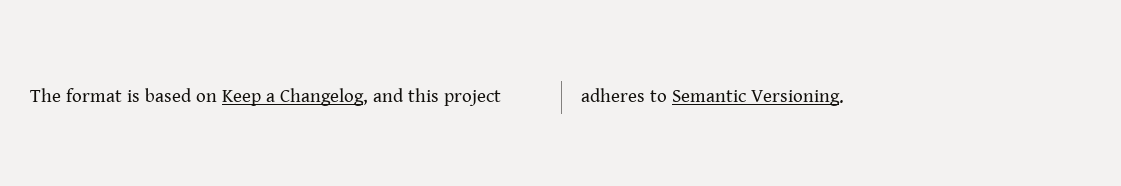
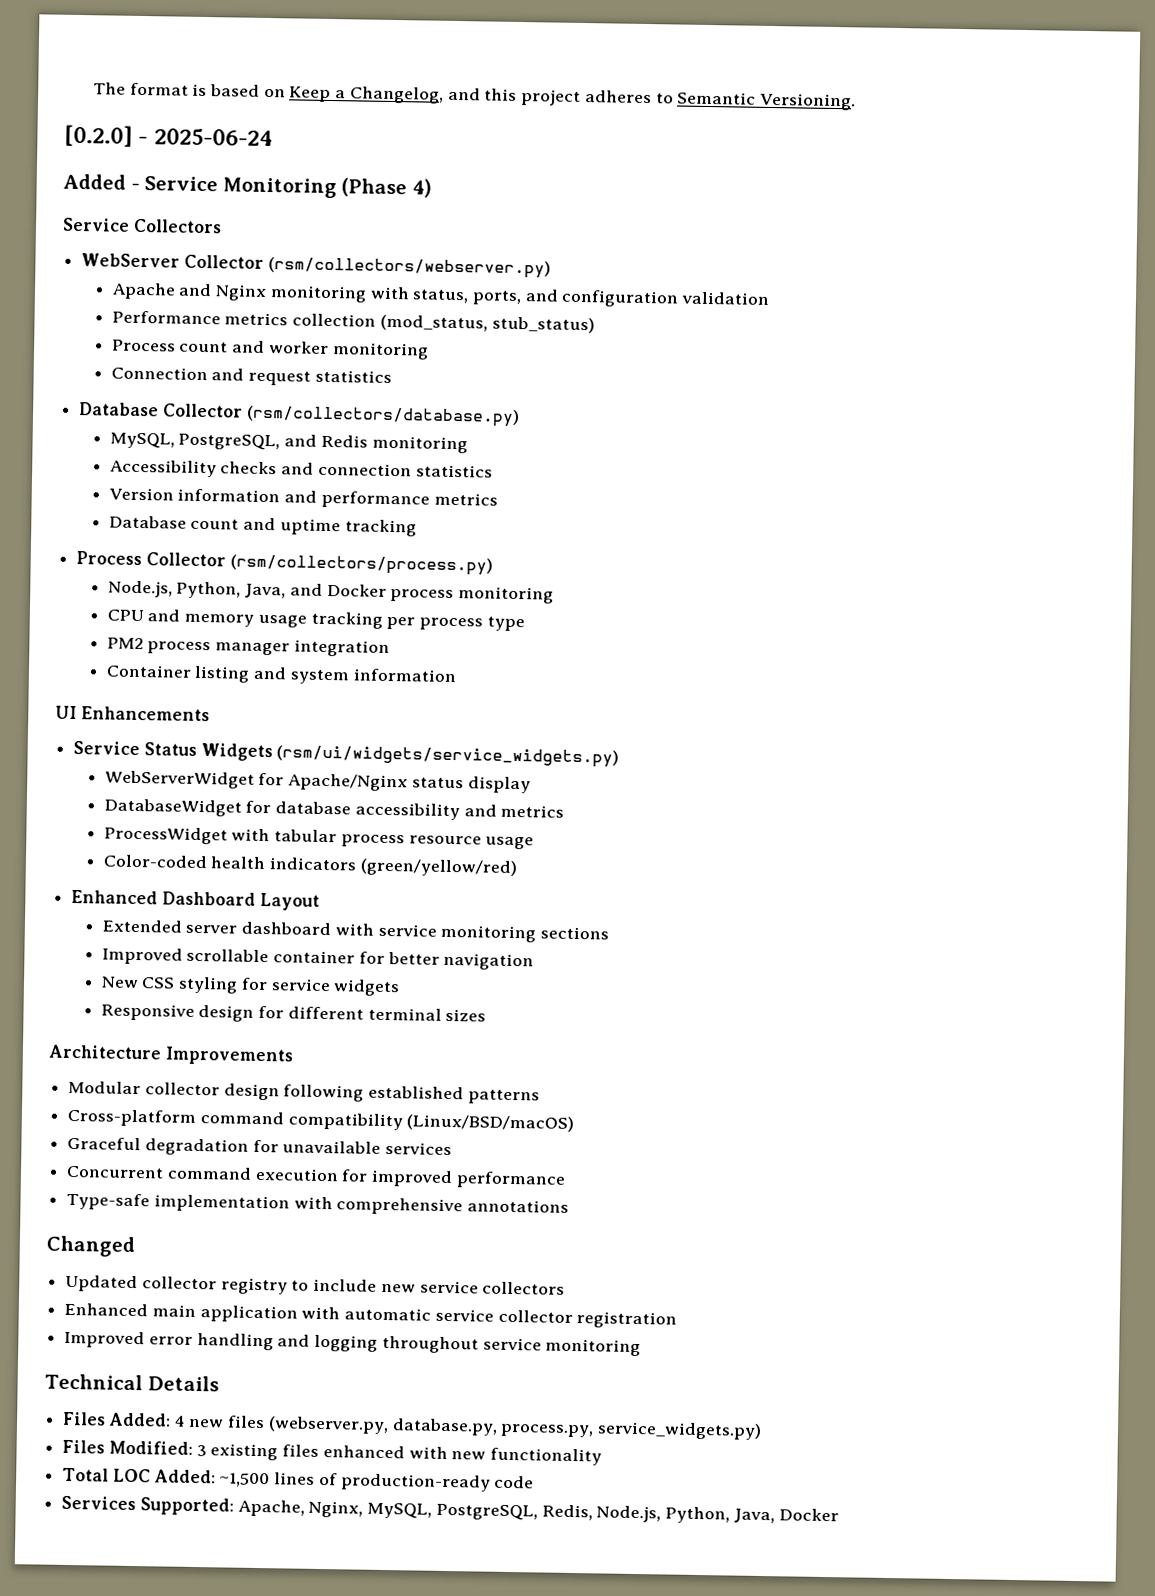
(844, 98) none -> [64,124,273,147] [63,173,432,199] [62,217,222,234] [81,253,551,279] [111,282,771,308] [111,310,595,334] [111,339,429,360] [110,366,392,386] [79,402,520,428] [109,432,468,454] [109,459,493,478] [108,487,498,509] [108,515,417,537] [76,551,493,576] [107,580,555,604] [106,609,525,632] [106,637,390,657] [105,664,457,685] [55,705,210,722] [73,740,620,768] [104,770,531,794] [103,798,565,821] [103,826,535,850] [102,854,517,878] [71,889,320,911] [101,919,610,943] [101,947,535,971] [100,976,401,997] [100,1003,487,1022] [48,1044,293,1066] [68,1080,540,1105] [67,1108,575,1132] [67,1136,453,1156] [66,1165,566,1189] [66,1192,570,1216] [46,1235,135,1258] [65,1274,566,1295] [64,1302,678,1329] [64,1330,642,1357] [44,1373,219,1392] [62,1411,763,1441] [62,1439,603,1466] [62,1467,535,1492] [61,1495,839,1524] // [0.2.0] - 2025-06-24 // Added - Service Monitoring (Phase 4) // Service Collectors // WebServer Collector (rsm/collectors/webserver.py) // Apache and Nginx monitoring with status, ports, and configuration validation // Performance metrics collection (mod_status, stub_status) // Process count and worker monitoring // Connection and request statistics // Database Collector (rsm/collectors/database.py) // MySQL, PostgreSQL, and Redis monitoring // Accessibility checks and connection statistics // Version information and performance metrics // Database count and uptime tracking // Process Collector (rsm/collectors/process.py) // Node.js, Python, Java, and Docker process monitoring // CPU and memory usage tracking per process type // PM2 process manager integration // Container listing and system information // UI Enhancements // Service Status Widgets (rsm/ui/widgets/service_widgets.py) // WebServerWidget for Apache/Nginx status display // DatabaseWidget for database accessibility and metrics // ProcessWidget with tabular process resource usage // Color-coded health indicators (green/yellow/red) // Enhanced Dashboard Layout // Extended server dashboard with service monitoring sections // Improved scrollable container for better navigation // New CSS styling for service widgets // Responsive design for different terminal sizes // Architecture Improvements // Modular collector design following established patterns // Cross-platform command compatibility (Linux/BSD/macOS) // Graceful degradation for unavailable services // Concurrent command execution for improved performance // Type-safe implementation with comprehensive annotations // Changed // Updated collector registry to include new service collectors // Enhanced main application with automatic service collector registration // Improved error handling and logging throughout service monitoring // Technical Details // Files Added: 4 new files (webserver.py, database.py, process.py, service_widgets.py) // Files Modified: 3 existing files enhanced with new functionality // Total LOC Added: ~1,500 lines of production-ready code // Services Supported: Apache, Nginx, MySQL, PostgreSQL, Redis, Node.js, Python, Java, Docker

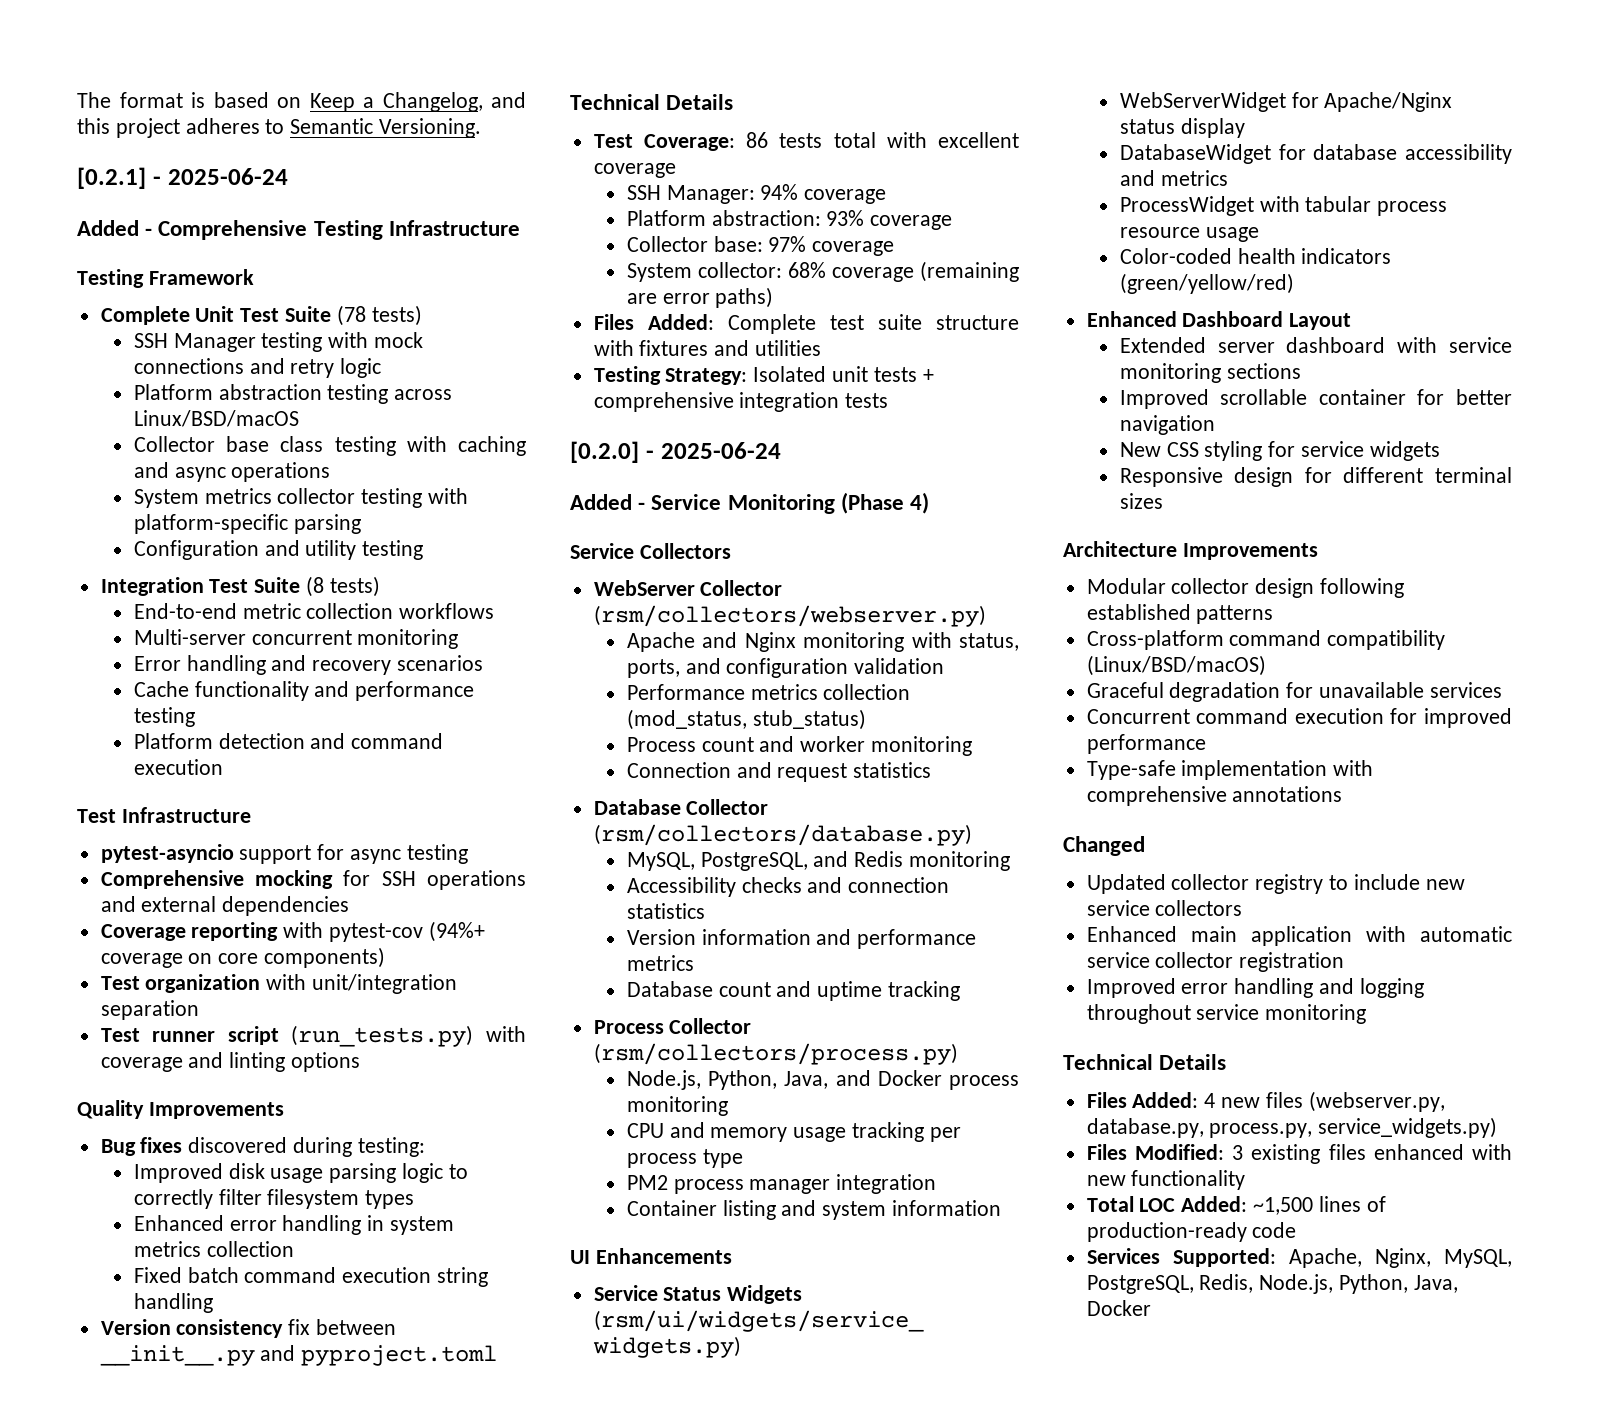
(856, 101) none -> [77,167,288,189] [77,220,520,240] [77,269,254,288] [100,305,422,326] [133,332,424,352] [133,358,382,378] [133,384,453,404] [133,410,299,427] [133,436,526,456] [133,462,331,482] [133,488,469,508] [133,514,361,534] [133,540,424,560] [100,576,380,597] [133,603,495,619] [133,629,459,649] [133,655,484,675] [133,681,475,701] [133,707,195,727] [133,733,444,749] [133,759,223,775] [77,807,251,823] [100,844,468,864] [100,870,526,890] [100,896,350,916] [100,921,485,942] [100,947,386,968] [100,974,458,994] [100,1000,199,1020] [100,1025,526,1047] [100,1052,361,1072] [77,1100,284,1119] [100,1137,425,1157] [133,1163,468,1183] [133,1189,415,1209] [133,1215,455,1235] [133,1241,294,1257] [133,1267,489,1287] [133,1293,213,1313] [100,1319,397,1338] [99,1345,498,1366] [570,94,734,110] [593,132,1019,151] [593,163,676,178] [626,184,887,204] [626,210,953,230] [626,236,895,256] [626,261,1019,282] [626,287,774,308] [593,314,1019,334] [593,340,822,356] [593,366,934,385] [593,392,889,412] // [0.2.1] - 2025-06-24 // Added - Comprehensive Testing Infrastructure // Testing Framework // Complete Unit Test Suite (78 tests) // SSH Manager testing with mock connections and retry logic // Platform abstraction testing across Linux/BSD/macOS // Collector base class testing with caching and async operations // System metrics collector testing with platform-specific parsing // Configuration and utility testing // Integration Test Suite (8 tests) // End-to-end metric collection workflows // Multi-server concurrent monitoring // Error handling and recovery scenarios // Cache functionality and performance testing // Platform detection and command execution // Test Infrastructure // pytest-asyncio support for async testing // Comprehensive mocking for SSH operations and external dependencies // Coverage reporting with pytest-cov (94%+ coverage on core components) // Test organization with unit/integration separation // Test runner script (run_tests.py) with coverage and linting options // Quality Improvements // Bug fixes discovered during testing: // Improved disk usage parsing logic to correctly filter filesystem types // Enhanced error handling in system metrics collection // Fixed batch command execution string handling // Version consistency fix between __init__.py and pyproject.toml // Technical Details // Test Coverage: 86 tests total with excellent coverage // SSH Manager: 94% coverage // Platform abstraction: 93% coverage // Collector base: 97% coverage // System collector: 68% coverage (remaining are error paths) // Files Added: Complete test suite structure with fixtures and utilities // Testing Strategy: Isolated unit tests + comprehensive integration tests

